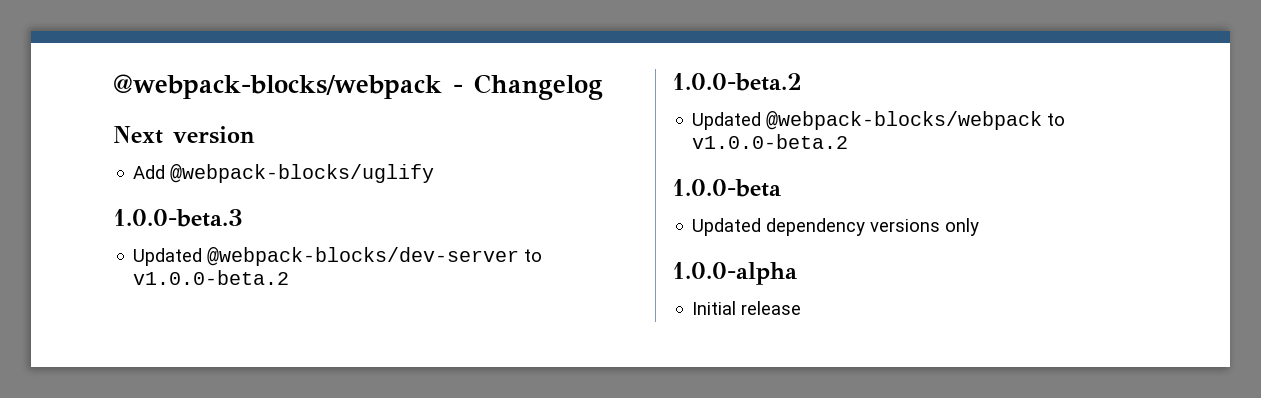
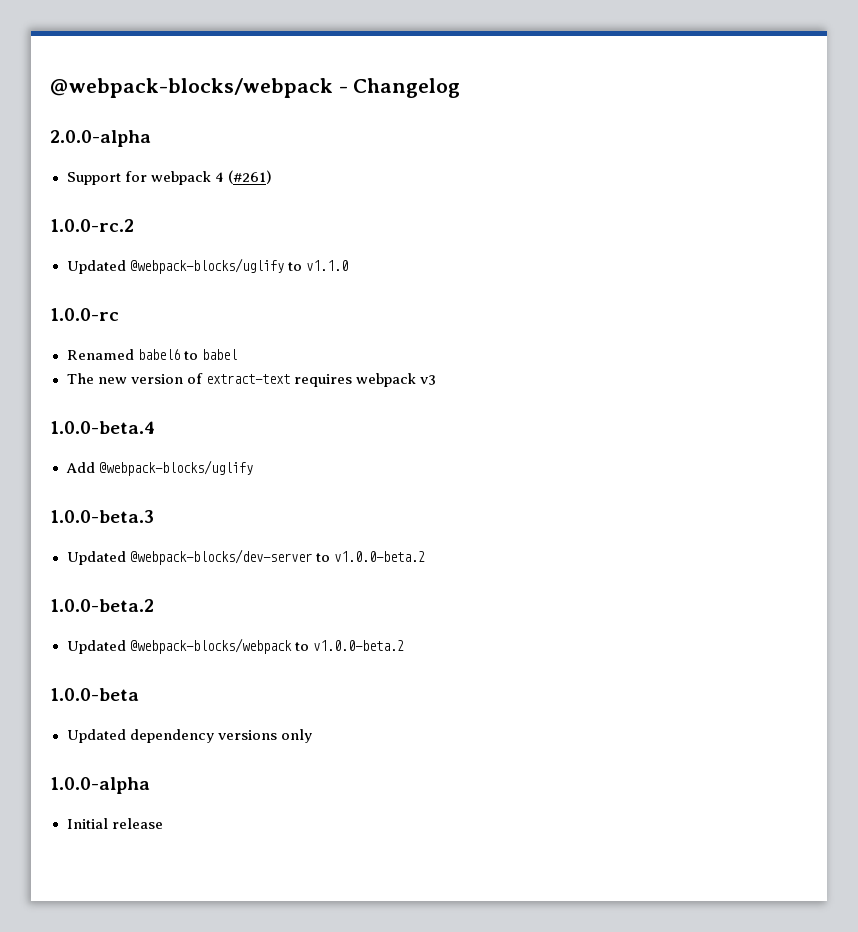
[113,126,255,144] Next version -> [50,130,151,147] [66,170,272,185] [50,219,134,232] [66,258,348,274] [50,308,119,321] [66,349,237,360] [66,373,436,387] [50,421,155,434] 2.0.0-alpha // Support for webpack 4 (#261) // 1.0.0-rc.2 // Updated @webpack-blocks/uglify to v1.1.0 // 1.0.0-rc // Renamed babel6 to babel // The new version of extract-text requires webpack v3 // 1.0.0-beta.4

